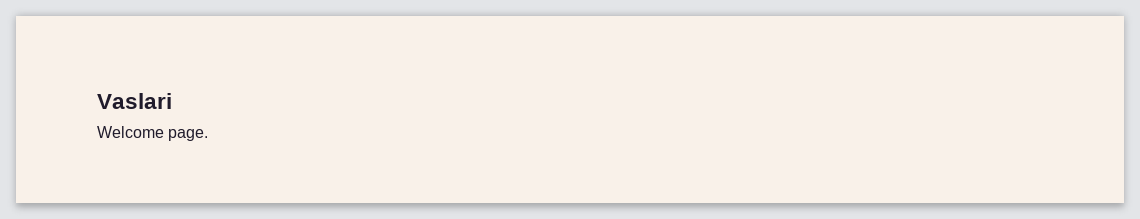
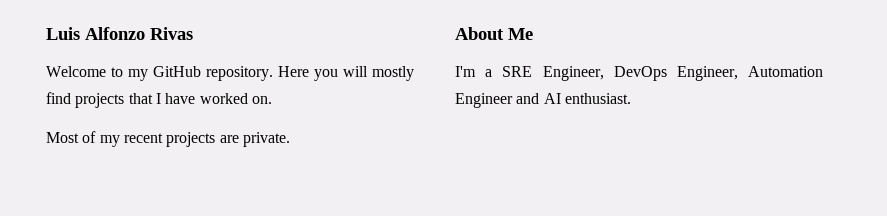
[97,93,172,109] [97,126,209,141] Vaslari // Welcome page. -> [46,27,193,40] [46,66,414,81] [46,92,272,108] [46,131,290,147] [455,27,533,40] [455,66,823,81] [455,93,631,108] Luis Alfonzo Rivas // Welcome to my GitHub repository. Here you will mostly find projects that I have worked on. // Most of my recent projects are private. // About Me // I'm a SRE Engineer, DevOps Engineer, Automation Engineer and AI enthusiast.

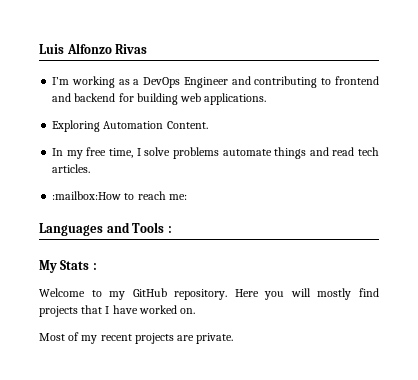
(193, 33) none -> [52,76,379,88] [52,93,267,105] [52,120,208,132] [52,147,379,159] [52,164,91,173] [52,191,187,200] [39,222,172,236] [39,260,97,273] // I’m working as a DevOps Engineer and contributing to frontend and backend for building web applications. // Exploring Automation Content. // In my free time, I solve problems automate things and read tech articles. // :mailbox:How to reach me: // Languages and Tools : // My Stats :
[455,27,533,40] [455,66,823,81] [455,93,631,108] // About Me // I'm a SRE Engineer, DevOps Engineer, Automation Engineer and AI enthusiast. -> (234, 338) none

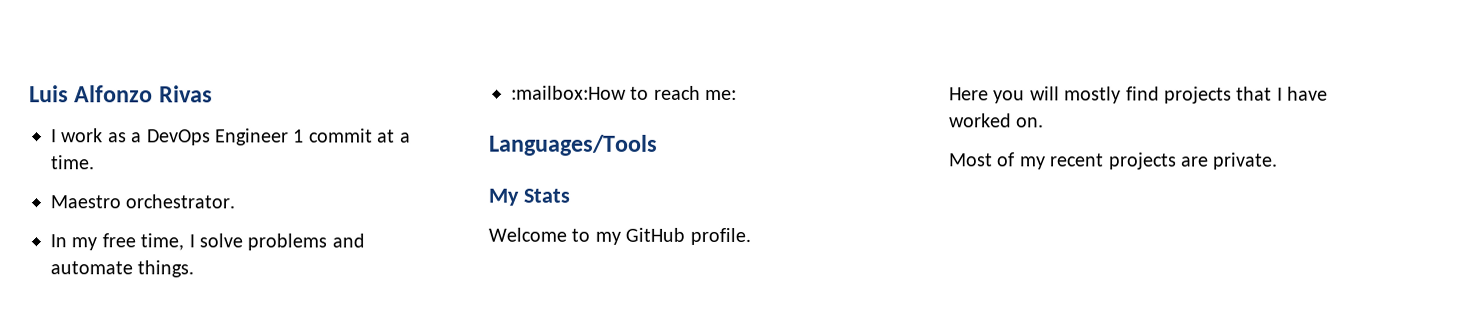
[52,76,115,88] I’m working -> [51,128,104,143] I work
[231,76,379,88] [52,93,267,105] [52,120,208,132] and contributing to frontend and backend for building web applications. // Exploring Automation Content. -> [293,128,411,143] [50,155,95,170] [50,194,236,209] 1 commit at a time. // Maestro orchestrator.
[222,147,379,159] [52,164,91,173] automate things and read tech articles. -> [331,233,365,248] [50,260,195,278] and automate things.
[39,222,172,236] Languages and Tools : -> [489,134,658,156] Languages/Tools
[92,263,97,270] : -> (570, 195) none
[174,289,228,300] repository. -> [689,227,751,246] profile. //

